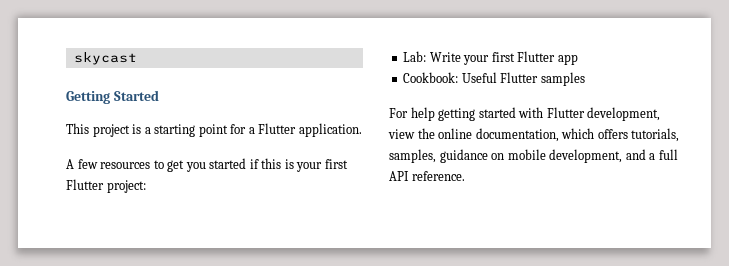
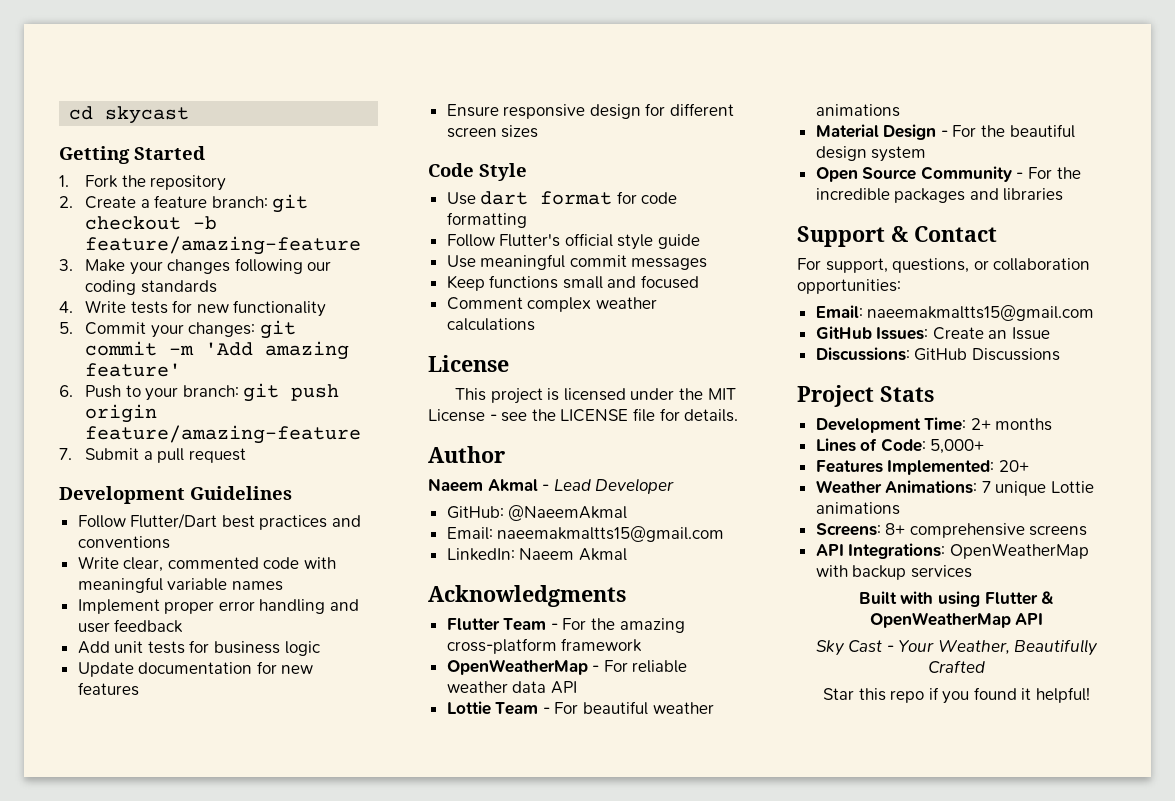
(73, 58) none -> [69,106,94,120] cd
[66,123,362,137] [66,158,348,172] [66,179,146,193] [403,51,578,65] [403,72,585,86] [389,107,661,121] [388,128,680,142] [389,149,678,163] [389,171,465,181] This project is a starting point for a Flutter application. // A few resources to get you started if this is your first Flutter project: // Lab: Write your first Flutter app // Cookbook: Useful Flutter samples // For help getting started with Flutter development, view the online documentation, which offers tutorials, samples, guidance on mobile development, and a full API reference. -> [59,175,227,191] [59,194,309,213] [84,216,217,230] [84,236,361,255] [59,258,332,275] [84,280,217,295] [59,300,327,317] [59,320,296,339] [84,341,349,360] [84,363,181,377] [59,383,340,402] [84,404,157,423] [84,425,361,444] [59,448,246,463] [59,486,292,504] [77,513,362,530] [77,536,170,549] [77,556,337,572] [77,577,283,593] [77,599,360,614] [77,619,184,633] [77,640,320,656] [77,661,314,677] [77,682,139,696] [446,103,735,119] [446,125,539,138] [428,163,527,181] [446,191,678,205] [446,212,527,228] [446,233,701,250] [446,254,708,270] [446,275,700,291] [446,297,657,312] [446,318,535,331] [428,355,509,372] [454,388,736,404] [428,408,739,422] [428,446,505,463] [428,478,675,494] [446,505,628,521] [446,526,725,542] [446,548,627,561] [428,585,626,607] [446,618,685,633] [446,638,643,654] [446,659,688,675] [446,681,577,694] [446,701,714,715] [815,104,900,117] [815,124,1075,140] [815,146,927,162] [815,166,1081,182] [815,188,1064,203] [797,226,997,247] [797,258,1091,273] [797,279,901,294] [815,305,1095,321] [815,326,1051,340] [815,347,1060,361] [797,385,934,407] [815,417,1053,433] [815,438,985,454] [815,460,1029,475] [815,480,1095,496] [815,502,900,515] [815,523,1088,538] [815,543,1089,559] [815,565,972,580] [858,591,1055,607] [869,612,1044,628] [815,639,1099,656] [928,660,985,673] [822,687,1091,704] 1. Fork the repository // 2. Create a feature branch: git checkout -b feature/amazing-feature // 3. Make your changes following our coding standards // 4. Write tests for new functionality // 5. Commit your changes: git commit -m 'Add amazing feature' // 6. Push to your branch: git push origin feature/amazing-feature // 7. Submit a pull request // Development Guidelines // Follow Flutter/Dart best practices and conventions // Write clear, commented code with meaningful variable names // Implement proper error handling and user feedback // Add unit tests for business logic // Update documentation for new features // Ensure responsive design for different screen sizes // Code Style // Use dart format for code formatting // Follow Flutter's official style guide // Use meaningful commit messages // Keep functions small and focused // Comment complex weather calculations // License // This project is licensed under the MIT License - see the LICENSE file for details. // Author // Naeem Akmal - Lead Developer // GitHub: @NaeemAkmal // Email: naeemakmaltts15@gmail.com // LinkedIn: Naeem Akmal // Acknowledgments // Flutter Team - For the amazing cross-platform framework // OpenWeatherMap - For reliable weather data API // Lottie Team - For beautiful weather animations // Material Design - For the beautiful design system // Open Source Community - For the incredible packages and libraries // Support & Contact // For support, questions, or collaboration opportunities: // Email: naeemakmaltts15@gmail.com // GitHub Issues: Create an Issue // Discussions: GitHub Discussions // Project Stats // Development Time: 2+ months // Lines of Code: 5,000+ // Features Implemented: 20+ // Weather Animations: 7 unique Lottie animations // Screens: 8+ comprehensive screens // API Integrations: OpenWeatherMap with backup services // Built with using Flutter & OpenWeatherMap API // Sky Cast - Your Weather, Beautifully Crafted // Star this repo if you found it helpful!

